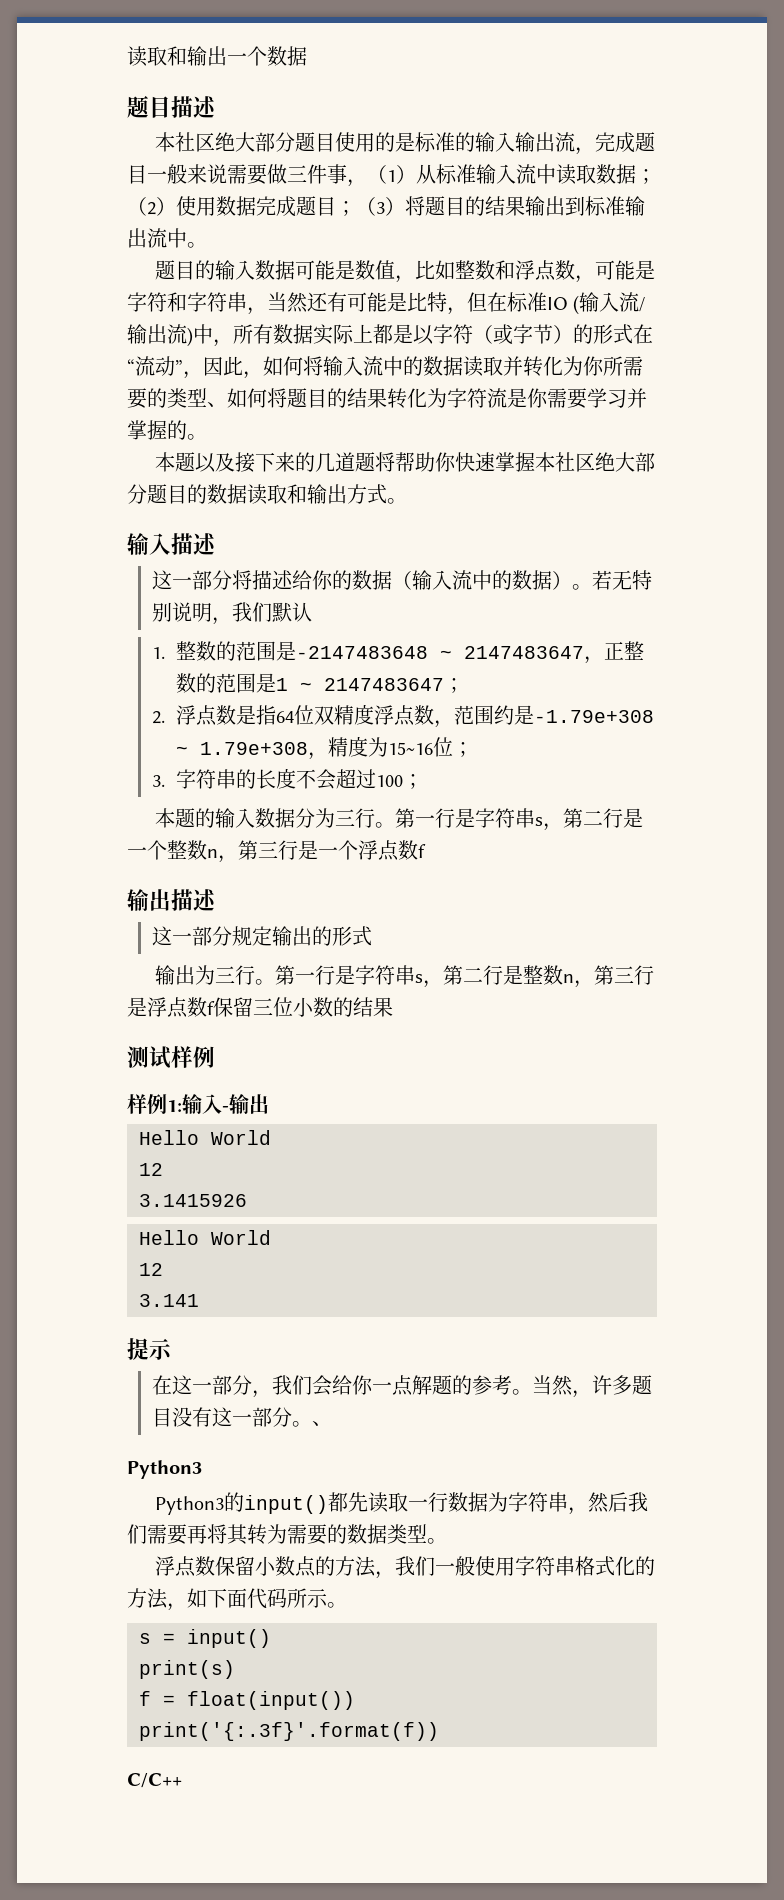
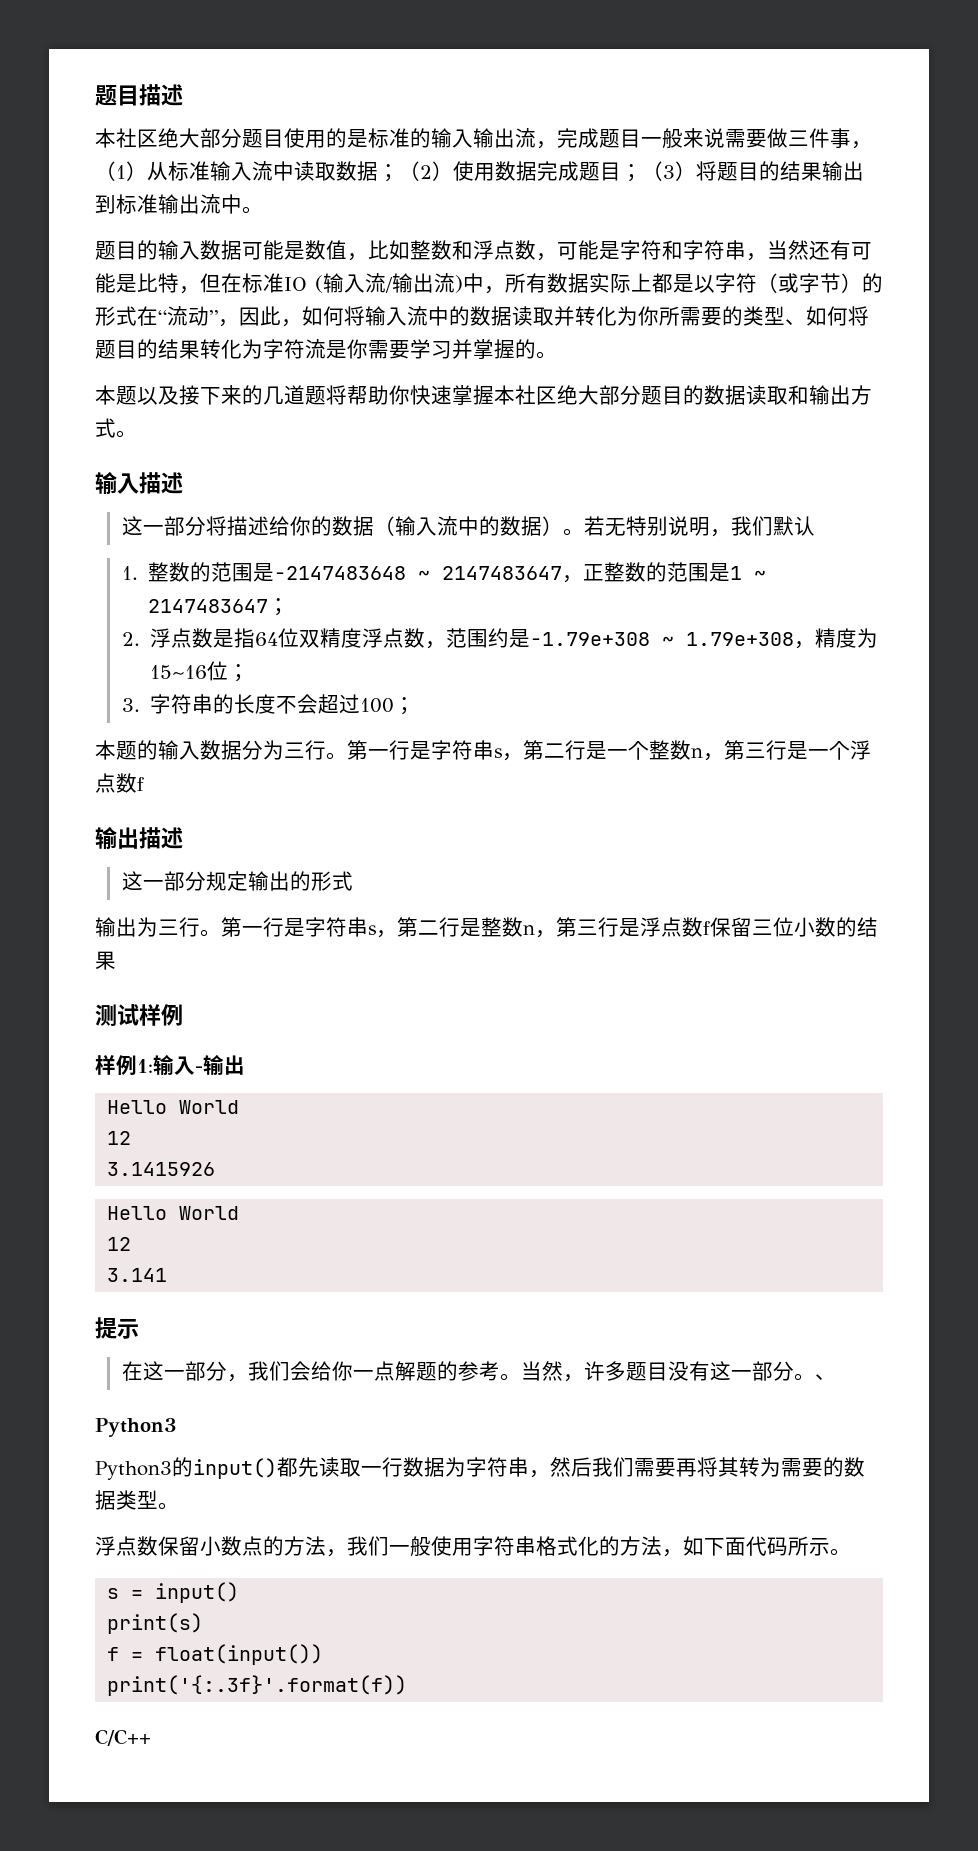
[127,46,307,67] 读取和输出一个数据 // -> (95, 95) none

